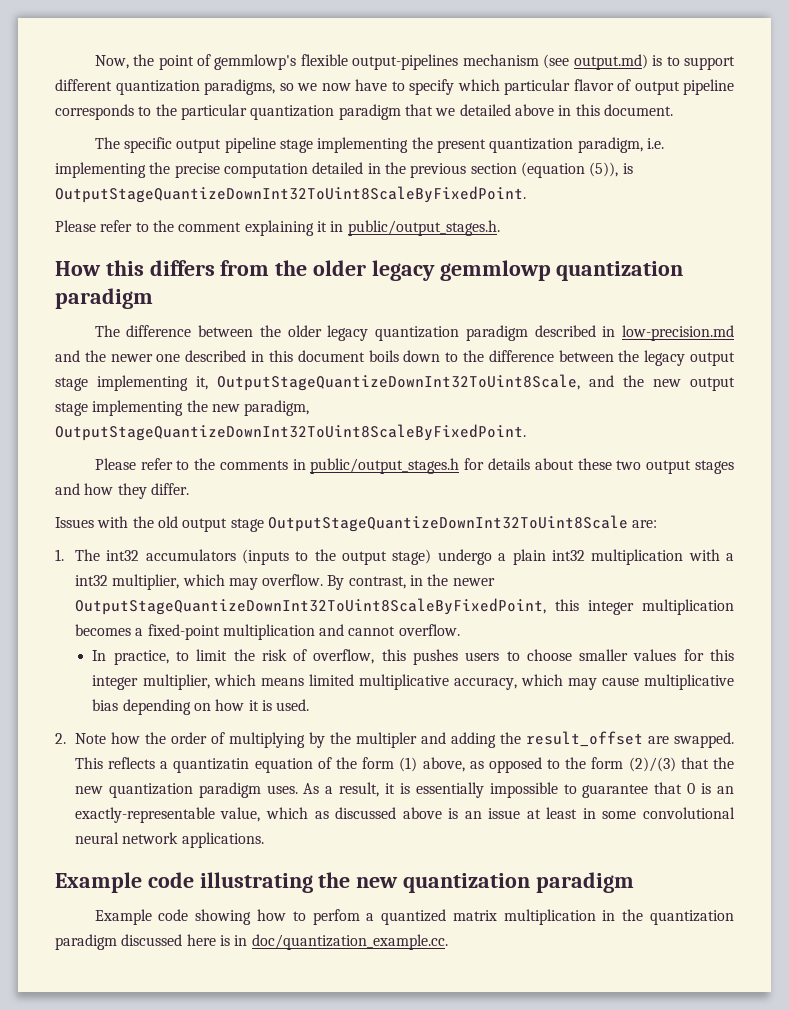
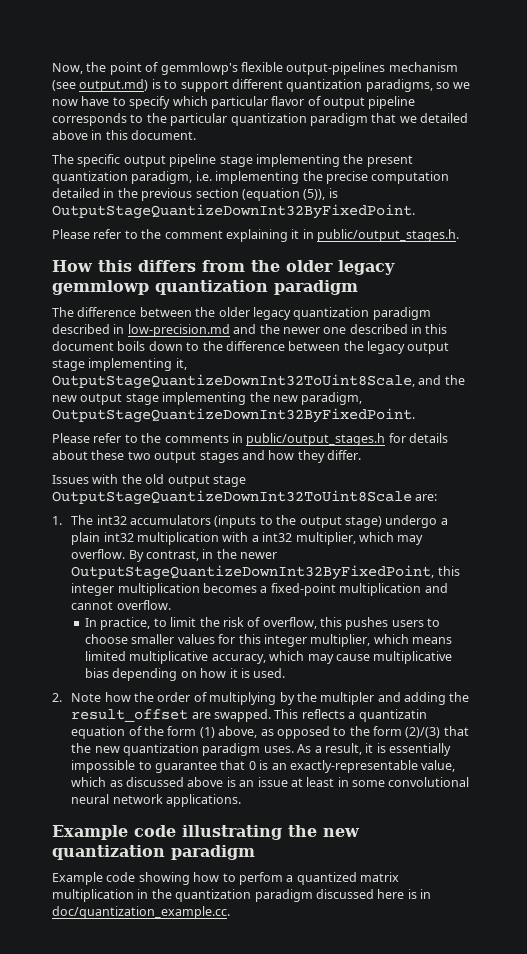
[55,186,526,203] OutputStageQuantizeDownInt32ToUint8ScaleByFixedPoint. -> [52,204,415,219] OutputStageQuantizeDownInt32ByFixedPoint.
[55,424,526,441] OutputStageQuantizeDownInt32ToUint8ScaleByFixedPoint. -> [52,408,415,423] OutputStageQuantizeDownInt32ByFixedPoint.
[74,598,546,615] OutputStageQuantizeDownInt32ToUint8ScaleByFixedPoint, -> [71,565,435,580] OutputStageQuantizeDownInt32ByFixedPoint,

